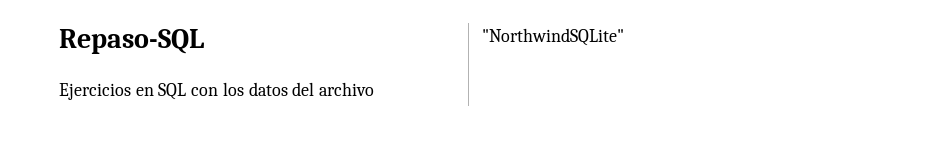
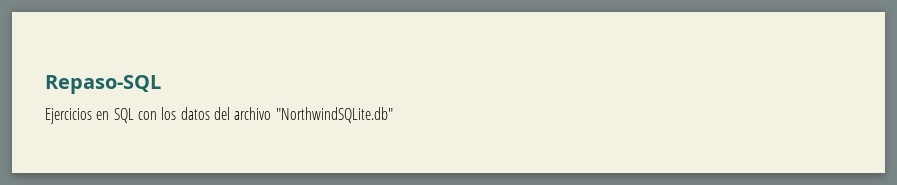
[482,28,624,46] "NorthwindSQLite" -> [275,107,393,123] "NorthwindSQLite.db"

